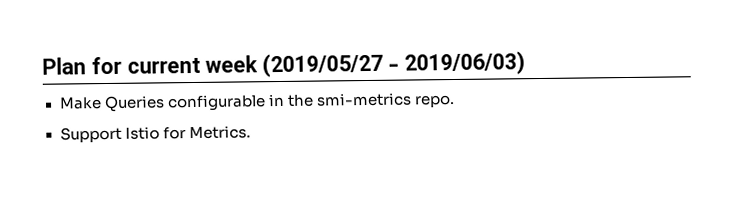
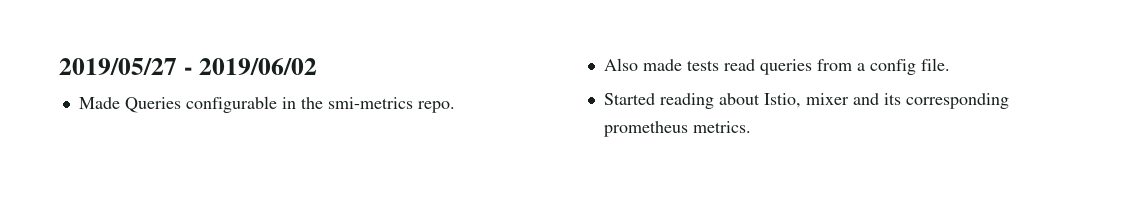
[42,51,525,78] [58,97,102,110] Plan for current week (2019/05/27 - 2019/06/03) // Make -> [59,58,317,75] [78,97,120,109] 2019/05/27 - 2019/06/02 // Made
[59,125,251,143] Support Istio for Metrics. -> [603,58,950,75] [603,93,1009,109] [603,121,751,137] Also made tests read queries from a config file. // Started reading about Istio, mixer and its corresponding prometheus metrics.

